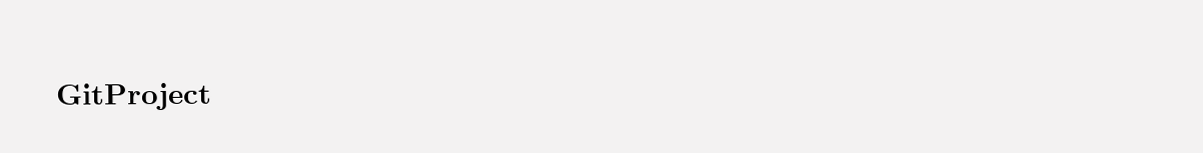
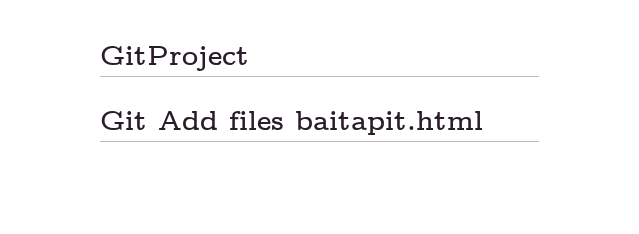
(212, 96) none -> [100,111,483,135] // Git Add files baitapit.html

